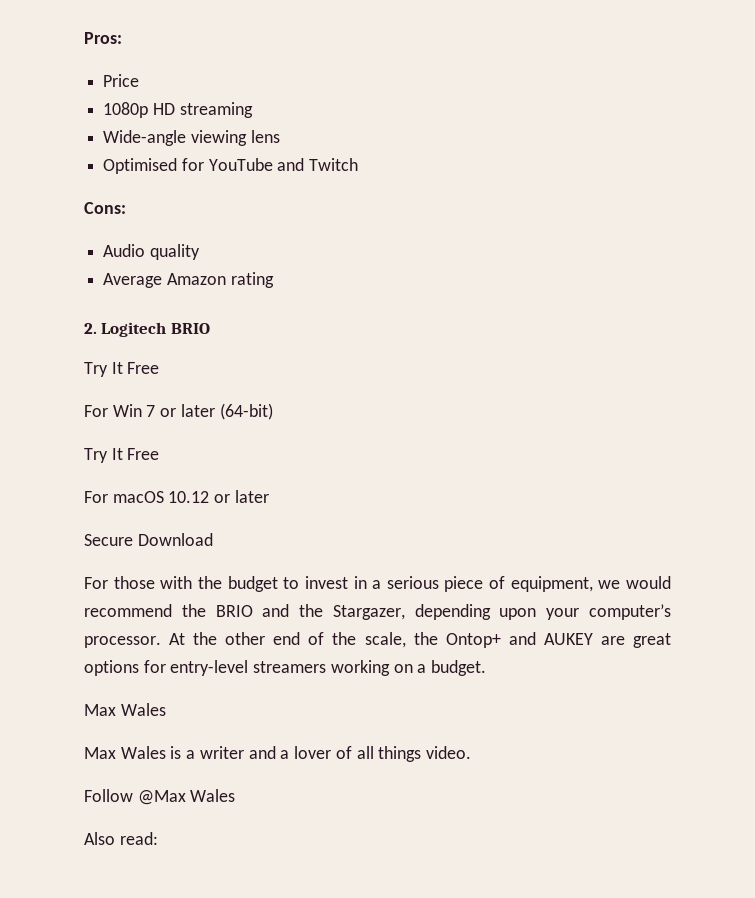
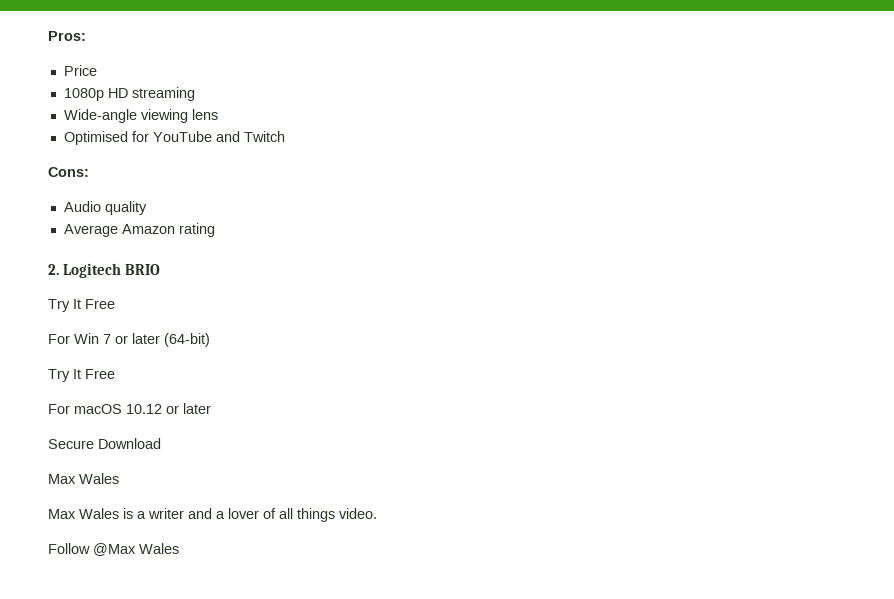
[84,576,672,592] [84,604,671,620] [84,632,671,648] [84,660,487,676] // For those with the budget to invest in a serious piece of equipment, we would recommend the BRIO and the Stargazer, depending upon your computer’s processor. At the other end of the scale, the Ontop+ and AUKEY are great options for entry-level streamers working on a budget. -> (161, 443) none
[84,832,158,845] // Also read: -> (179, 548) none

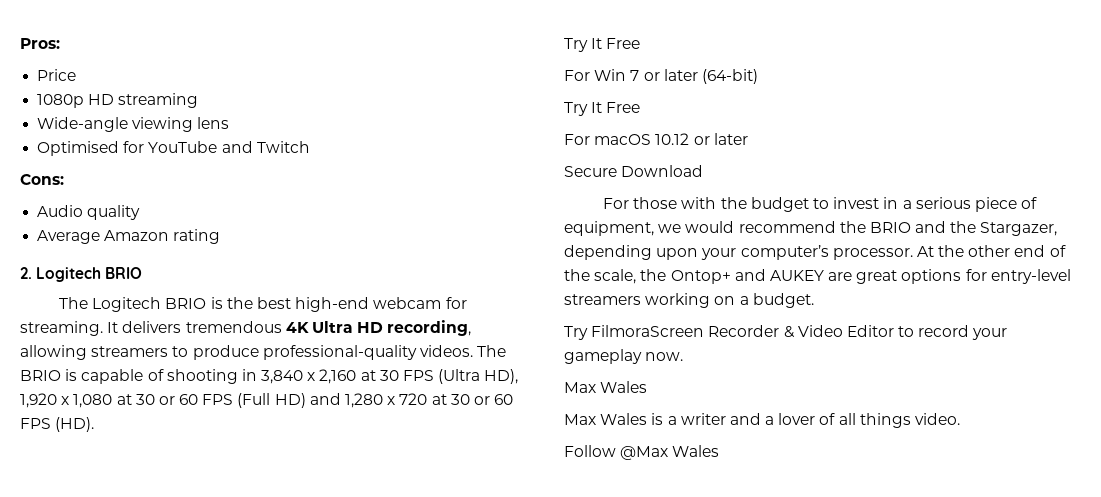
(160, 269) none -> [59,297,467,312] [20,320,472,336] [20,345,507,360] [20,369,519,384] [20,393,514,408] [20,417,95,432] // The Logitech BRIO is the best high-end webcam for streaming. It delivers tremendous 4K Ultra HD recording, allowing streamers to produce professional-quality videos. The BRIO is capable of shooting in 3,840 x 2,160 at 30 FPS (Ultra HD), 1,920 x 1,080 at 30 or 60 FPS (Full HD) and 1,280 x 720 at 30 or 60 FPS (HD).
(161, 443) none -> [603,197,1038,212] [564,221,1058,236] [564,245,1066,260] [564,269,1071,284] [564,293,814,308] [564,325,1008,340] [564,349,684,364] // For those with the budget to invest in a serious piece of equipment, we would recommend the BRIO and the Stargazer, depending upon your computer’s processor. At the other end of the scale, the Ontop+ and AUKEY are great options for entry-level streamers working on a budget. // Try FilmoraScreen Recorder & Video Editor to record your gameplay now.

